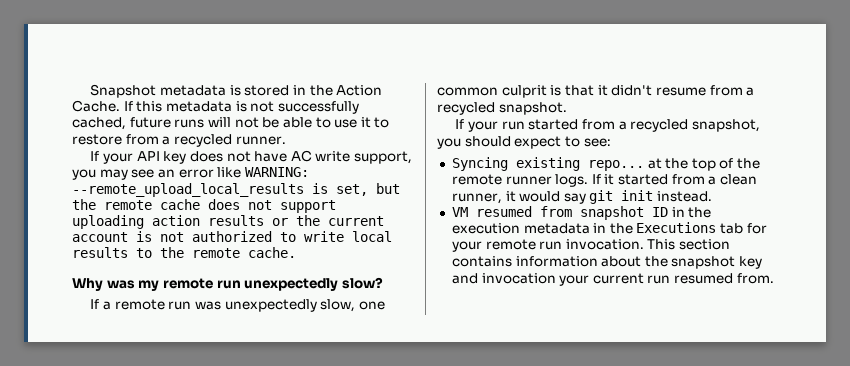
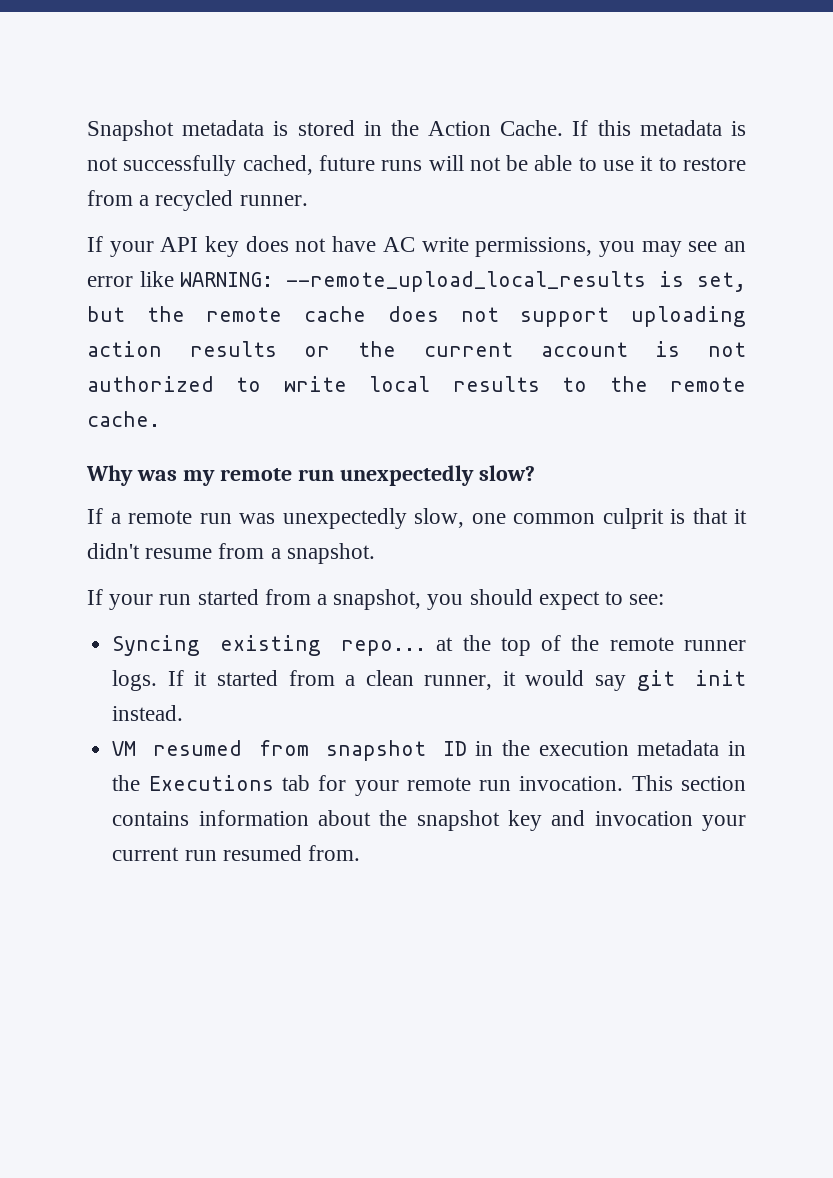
[354,151,413,164] support, -> [475,237,593,257] permissions,
[437,102,495,115] recycled -> (281, 553) none
[630,119,689,132] recycled -> (328, 599) none

